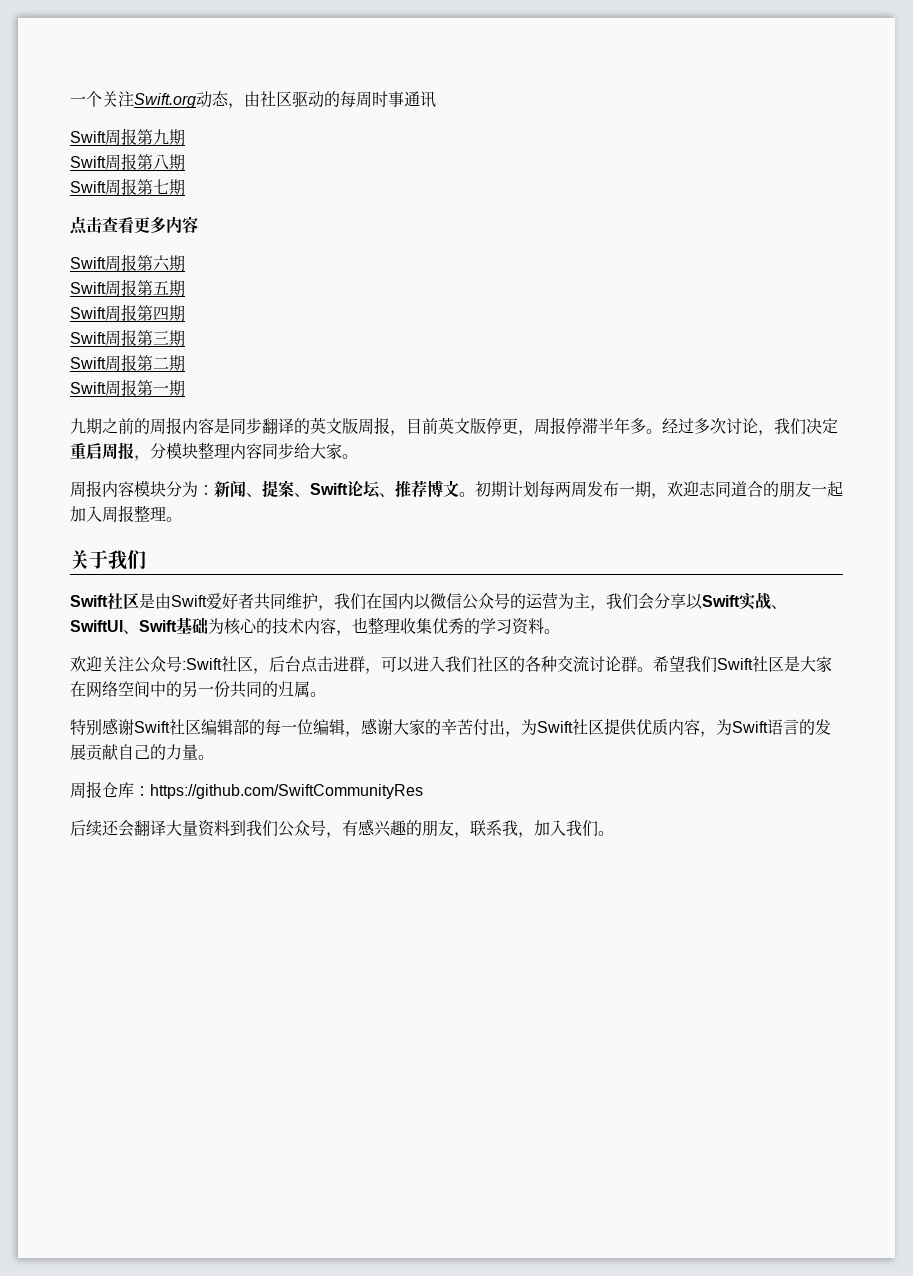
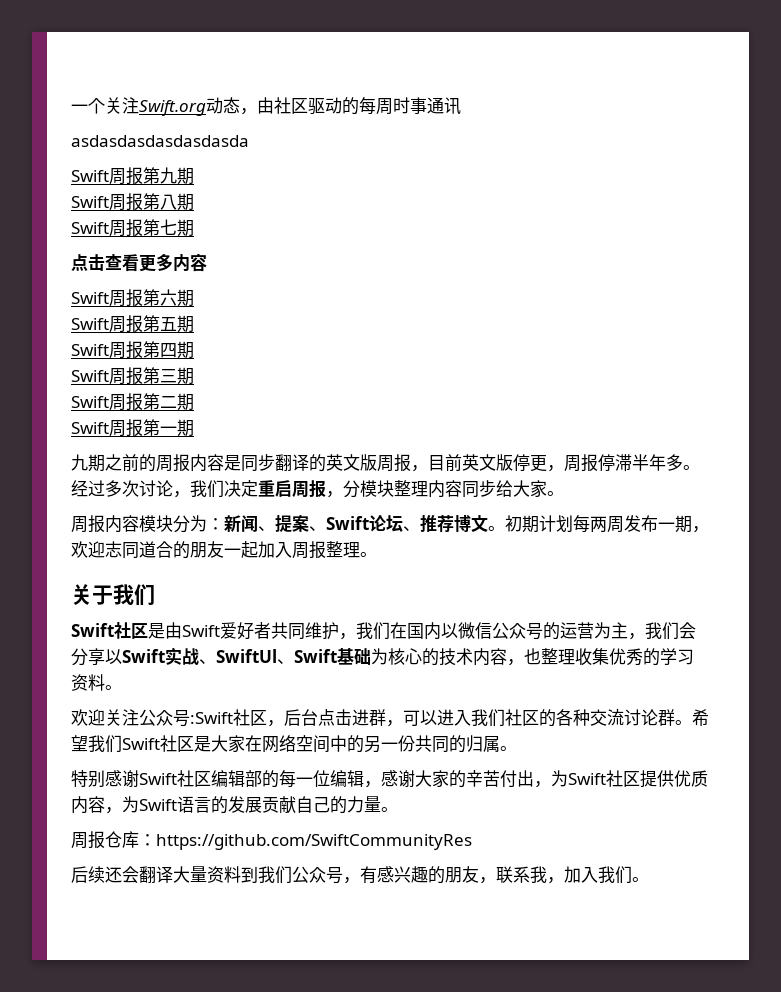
(436, 99) none -> [71,135,249,147] // asdasdasdasdasdasda

